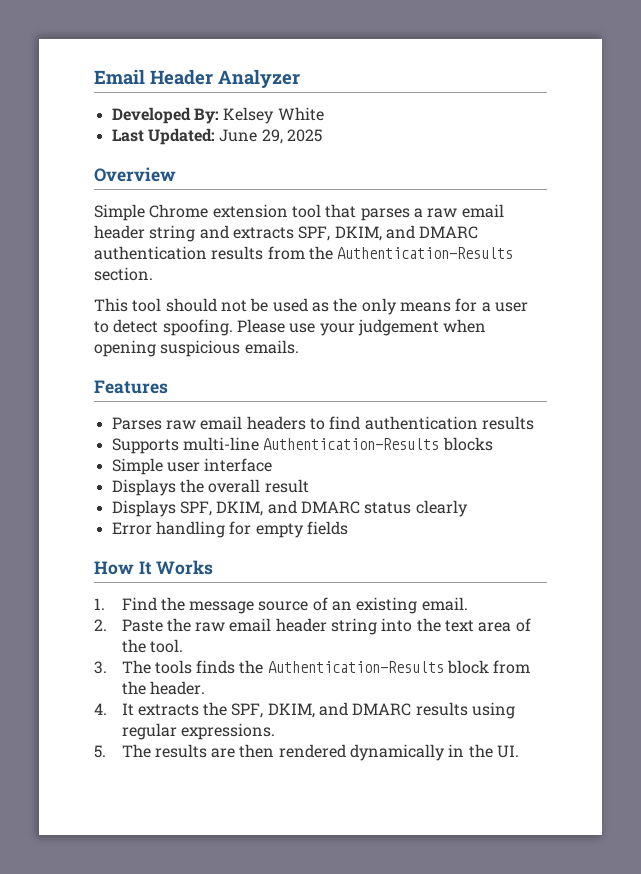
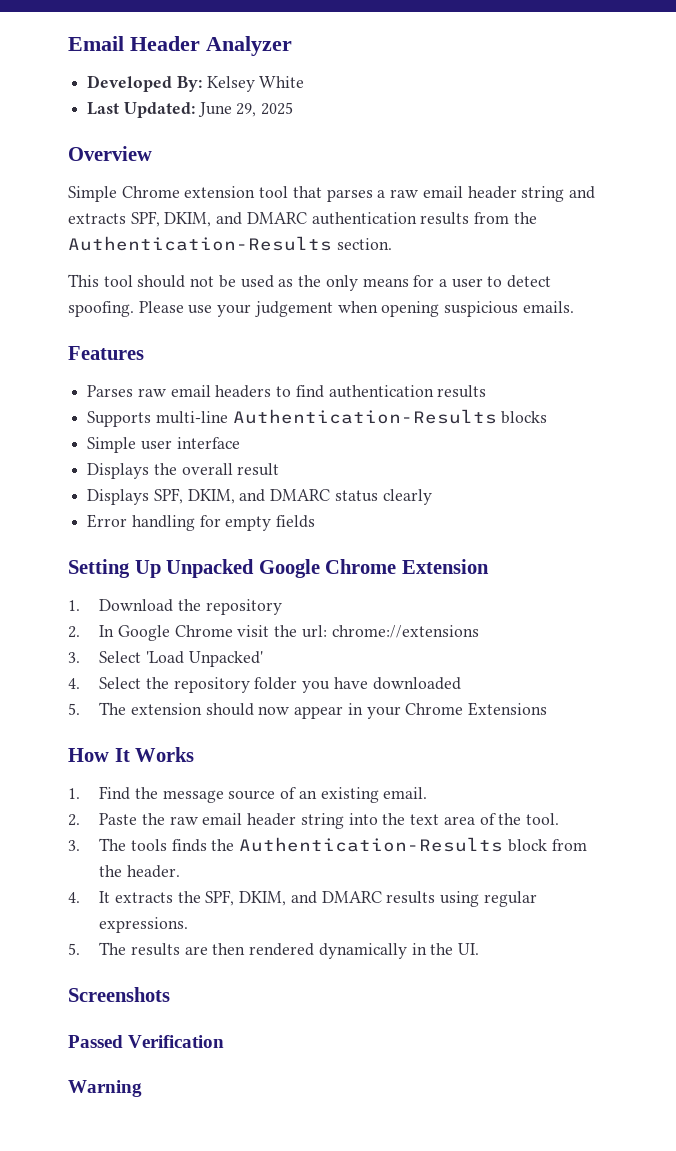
(348, 528) none -> [68,559,489,578] [68,599,282,615] [68,625,479,641] [68,651,263,667] [68,677,461,693] [68,702,548,719] // Setting Up Unpacked Google Chrome Extension // 1. Download the repository // 2. In Google Chrome visit the url: chrome://extensions // 3. Select 'Load Unpacked' // 4. Select the repository folder you have downloaded // 5. The extension should now appear in your Chrome Extensions
(520, 751) none -> [68,987,170,1002] [68,1035,225,1048] [68,1080,142,1097] // Screenshots // Passed Verification // Warning

